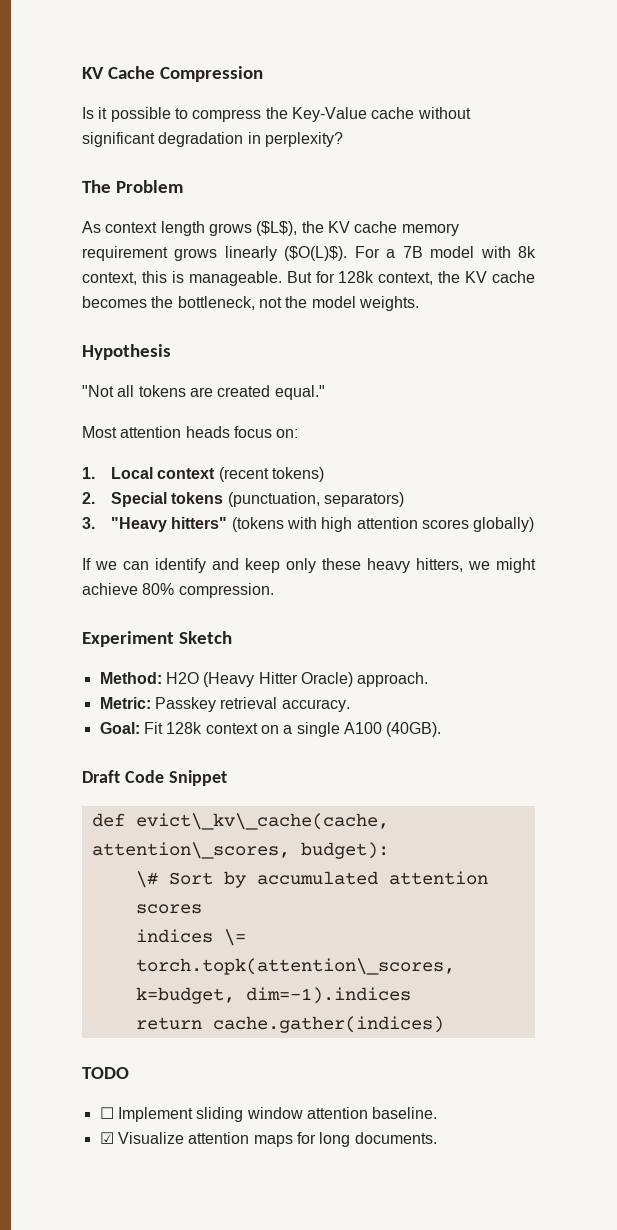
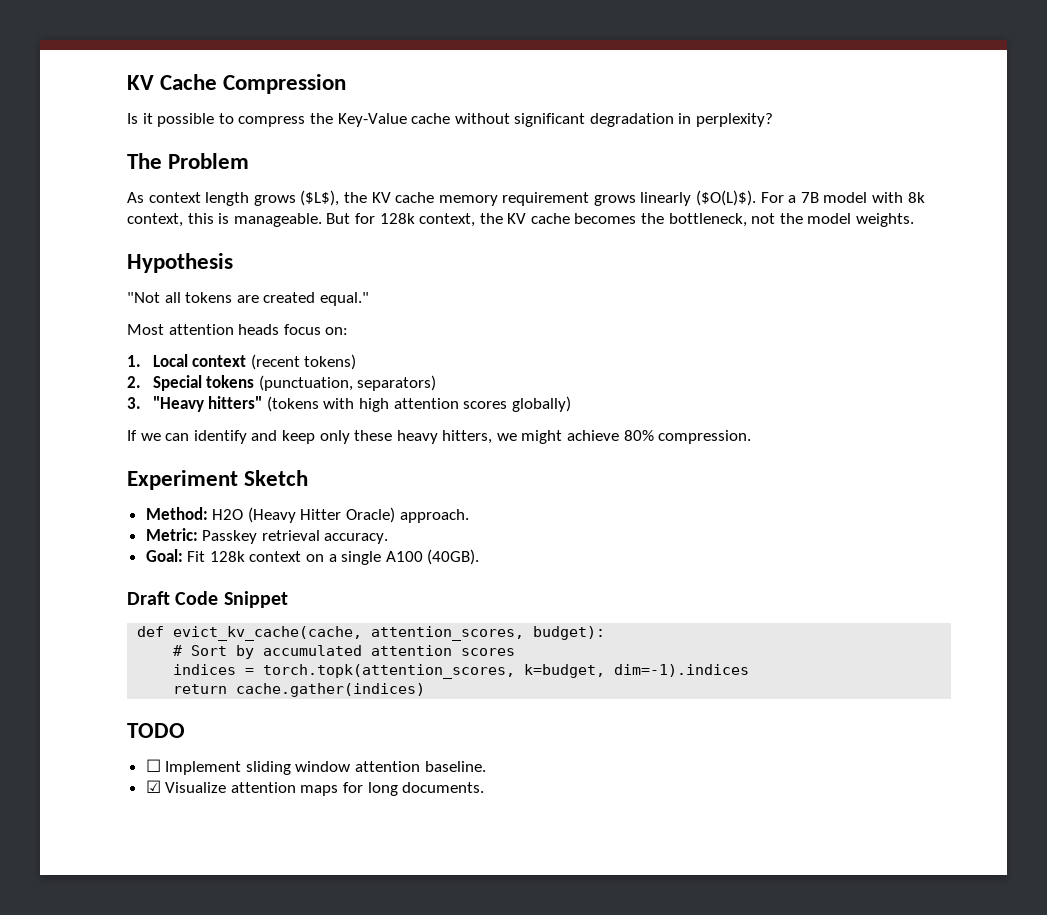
[135,813,389,830] [91,842,290,859] evict\_kv\_cache(cache, attention\_scores, -> [173,626,525,641] evict_kv_cache(cache, attention_scores,
[135,871,158,888] \# -> [173,645,183,656] #
[223,929,246,946] [135,958,455,975] \= torch.topk(attention\_scores, -> [245,664,516,679] = torch.topk(attention_scores,

